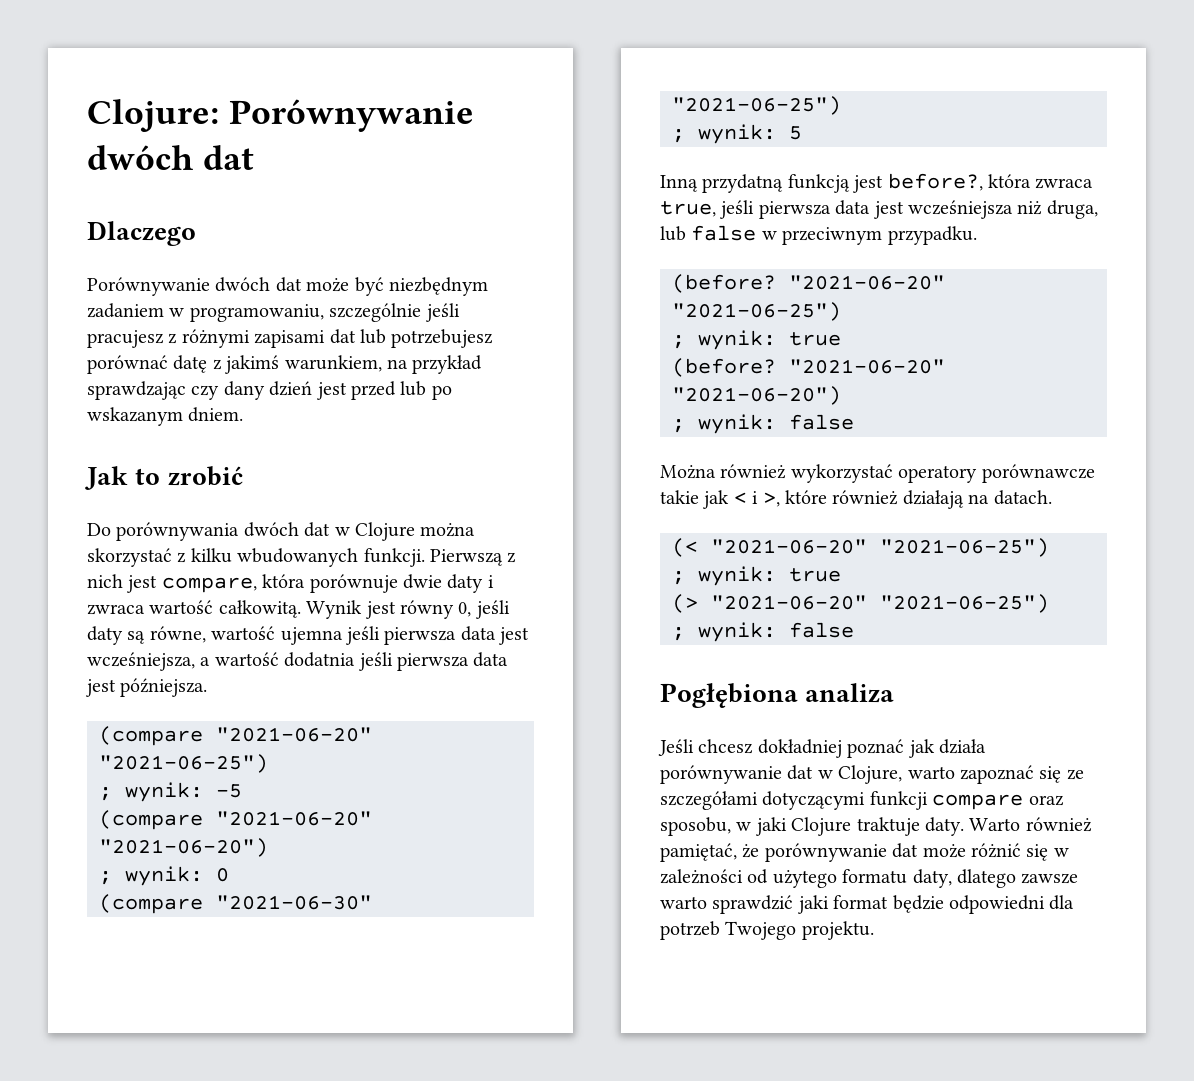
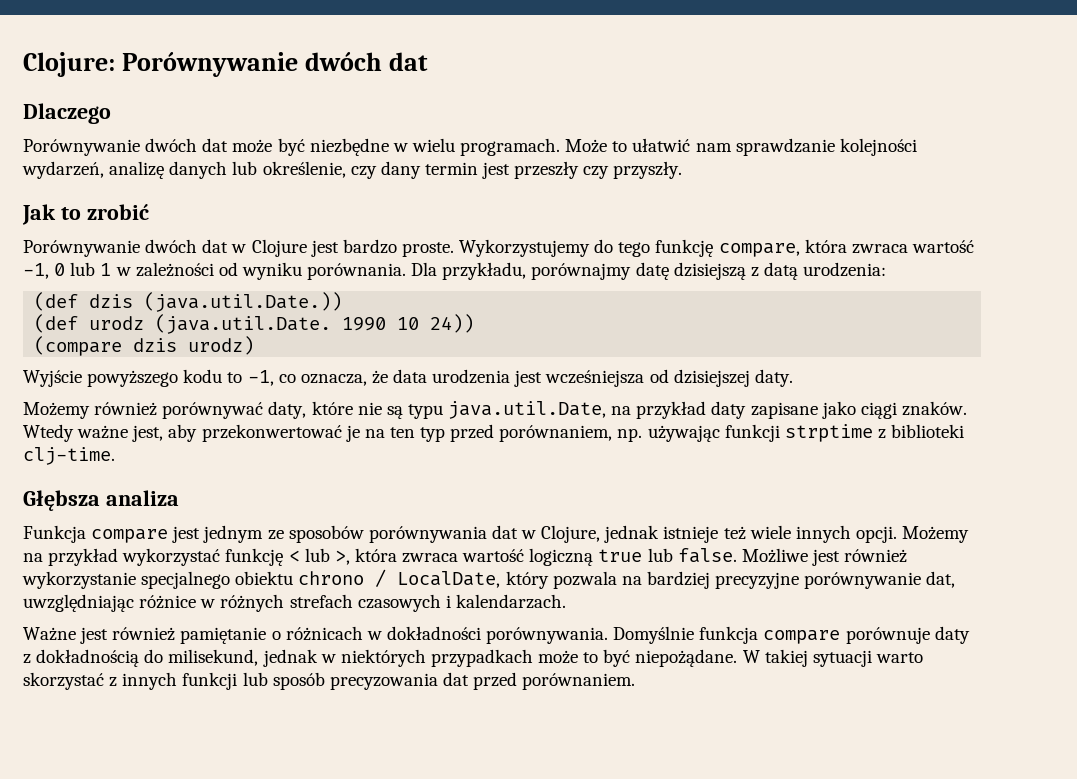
[389,277,488,296] [87,303,460,322] [87,329,494,348] [87,355,483,374] [87,381,452,400] [87,407,244,426] niezbędnym zadaniem w programowaniu, szczególnie jeśli pracujesz z różnymi zapisami dat lub potrzebujesz porównać datę z jakimś warunkiem, na przykład sprawdzając czy dany dzień jest przed lub po wskazanym dniem. -> [309,138,917,156] [22,161,683,179] niezbędne w wielu programach. Może to ułatwić nam sprawdzanie kolejności wydarzeń, analizę danych lub określenie, czy dany termin jest przeszły czy przyszły.
[87,522,240,541] Do porównywania -> [23,240,140,257] Porównywanie
[420,523,476,537] [87,548,517,567] [87,574,494,593] [87,600,510,619] [87,626,530,645] [87,652,509,671] [86,678,208,697] [99,726,372,746] [99,754,268,773] [99,782,242,802] [99,810,372,830] [99,838,268,857] [99,866,229,886] [99,894,372,914] [672,96,841,115] [672,124,802,144] [660,173,1094,193] [660,200,1098,219] [660,225,977,245] [672,274,945,293] [672,302,841,321] [672,330,841,350] [672,358,945,377] [672,386,841,405] [672,414,854,434] [660,464,1095,483] [660,490,1052,509] [672,538,1049,557] [672,566,841,586] [672,594,1049,613] [672,622,854,642] [660,683,895,708] [658,739,986,758] [660,765,1084,784] [660,791,1064,810] [660,817,1092,836] [660,843,1069,862] [660,869,1079,888] [660,895,1075,914] [660,921,874,940] można skorzystać z kilku wbudowanych funkcji. Pierwszą z nich jest compare, która porównuje dwie daty i zwraca wartość całkowitą. Wynik jest równy 0, jeśli daty są równe, wartość ujemna jeśli pierwsza data jest wcześniejsza, a wartość dodatnia jeśli pierwsza data jest późniejsza. // (compare "2021-06-20" "2021-06-25") // ; wynik: -5 // (compare "2021-06-20" "2021-06-20") // ; wynik: 0 // (compare "2021-06-30" "2021-06-25") // ; wynik: 5 // Inną przydatną funkcją jest before?, która zwraca true, jeśli pierwsza data jest wcześniejsza niż druga, lub false w przeciwnym przypadku. // (before? "2021-06-20" "2021-06-25") // ; wynik: true // (before? "2021-06-20" "2021-06-20") // ; wynik: false // Można również wykorzystać operatory porównawcze takie jak < i >, które również działają na datach. // (< "2021-06-20" "2021-06-25") // ; wynik: true // (> "2021-06-20" "2021-06-25") // ; wynik: false // Pogłębiona analiza // Jeśli chcesz dokładniej poznać jak działa porównywanie dat w Clojure, warto zapoznać się ze szczegółami dotyczącymi funkcji compare oraz sposobu, w jaki Clojure traktuje daty. Warto również pamiętać, że porównywanie dat może różnić się w zależności od użytego formatu daty, dlatego zawsze warto sprawdzić jaki format będzie odpowiedni dla potrzeb Twojego projektu. -> [310,239,974,257] [23,262,887,280] [34,292,343,312] [34,314,475,334] [34,336,255,356] [23,369,793,387] [23,401,967,419] [23,424,965,442] [23,447,115,465] [23,490,179,511] [23,525,970,543] [23,548,908,566] [22,569,956,589] [23,594,566,612] [23,626,970,644] [23,649,923,667] [23,672,636,690] jest bardzo proste. Wykorzystujemy do tego funkcję compare, która zwraca wartość -1, 0 lub 1 w zależności od wyniku porównania. Dla przykładu, porównajmy datę dzisiejszą z datą urodzenia: // (def dzis (java.util.Date.)) // (def urodz (java.util.Date. 1990 10 24)) // (compare dzis urodz) // Wyjście powyższego kodu to -1, co oznacza, że data urodzenia jest wcześniejsza od dzisiejszej daty. // Możemy również porównywać daty, które nie są typu java.util.Date, na przykład daty zapisane jako ciągi znaków. Wtedy ważne jest, aby przekonwertować je na ten typ przed porównaniem, np. używając funkcji strptime z biblioteki clj-time. // Głębsza analiza // Funkcja compare jest jednym ze sposobów porównywania dat w Clojure, jednak istnieje też wiele innych opcji. Możemy na przykład wykorzystać funkcję < lub >, która zwraca wartość logiczną true lub false. Możliwe jest również wykorzystanie specjalnego obiektu chrono / LocalDate, który pozwala na bardziej precyzyjne porównywanie dat, uwzględniając różnice w różnych strefach czasowych i kalendarzach. // Ważne jest również pamiętanie o różnicach w dokładności porównywania. Domyślnie funkcja compare porównuje daty z dokładnością do milisekund, jednak w niektórych przypadkach może to być niepożądane. W takiej sytuacji warto skorzystać z innych funkcji lub sposób precyzowania dat przed porównaniem.

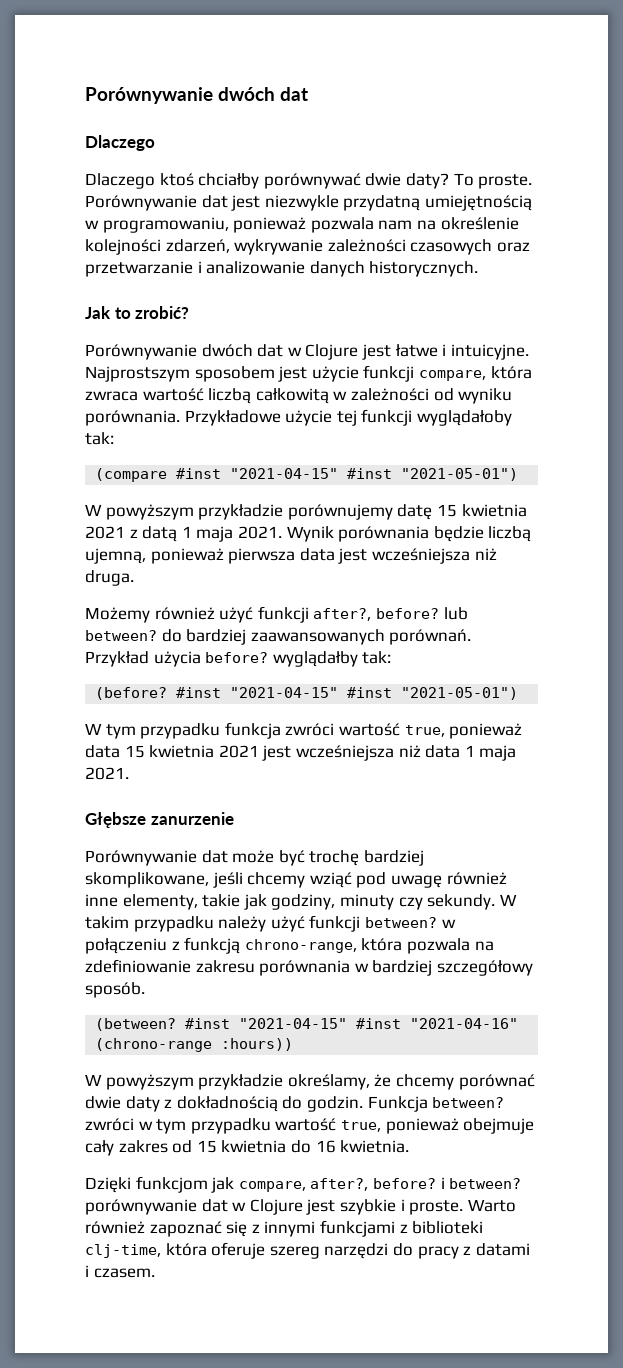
[23,52,115,77] Clojure: -> (85, 95) none
[23,138,917,156] [22,161,683,179] Porównywanie dwóch dat może być niezbędne w wielu programach. Może to ułatwić nam sprawdzanie kolejności wydarzeń, analizę danych lub określenie, czy dany termin jest przeszły czy przyszły. -> [85,173,533,189] [85,195,532,211] [85,217,519,233] [85,239,530,255] [85,261,479,277] Dlaczego ktoś chciałby porównywać dwie daty? To proste. Porównywanie dat jest niezwykle przydatną umiejętnością w programowaniu, ponieważ pozwala nam na określenie kolejności zdarzeń, wykrywanie zależności czasowych oraz przetwarzanie i analizowanie danych historycznych.
[86,204,149,220] zrobić -> [135,306,190,319] zrobić?
[342,239,974,257] [23,262,112,279] bardzo proste. Wykorzystujemy do tego funkcję compare, która zwraca wartość -1, 0 lub 1 -> [395,344,529,360] [85,365,532,382] [85,388,329,404] łatwe i intuicyjne. Najprostszym sposobem jest użycie funkcji compare, która zwraca wartość liczbą całkowitą
[411,262,887,280] [34,292,343,312] [34,314,475,334] [34,336,255,356] [23,369,793,387] [23,401,967,419] [23,424,965,442] [23,447,115,465] [23,490,179,511] [23,525,970,543] [23,548,908,566] [22,569,956,589] [23,594,566,612] [23,626,970,644] [23,649,923,667] [23,672,636,690] Dla przykładu, porównajmy datę dzisiejszą z datą urodzenia: // (def dzis (java.util.Date.)) // (def urodz (java.util.Date. 1990 10 24)) // (compare dzis urodz) // Wyjście powyższego kodu to -1, co oznacza, że data urodzenia jest wcześniejsza od dzisiejszej daty. // Możemy również porównywać daty, które nie są typu java.util.Date, na przykład daty zapisane jako ciągi znaków. Wtedy ważne jest, aby przekonwertować je na ten typ przed porównaniem, np. używając funkcji strptime z biblioteki clj-time. // Głębsza analiza // Funkcja compare jest jednym ze sposobów porównywania dat w Clojure, jednak istnieje też wiele innych opcji. Możemy na przykład wykorzystać funkcję < lub >, która zwraca wartość logiczną true lub false. Możliwe jest również wykorzystanie specjalnego obiektu chrono / LocalDate, który pozwala na bardziej precyzyjne porównywanie dat, uwzględniając różnice w różnych strefach czasowych i kalendarzach. // Ważne jest również pamiętanie o różnicach w dokładności porównywania. Domyślnie funkcja compare porównuje daty z dokładnością do milisekund, jednak w niektórych przypadkach może to być niepożądane. W takiej sytuacji warto skorzystać z innych funkcji lub sposób precyzowania dat przed porównaniem. -> [184,409,512,426] [85,432,114,445] [95,468,519,482] [85,504,527,520] [85,526,532,542] [85,548,497,564] [85,570,134,586] [85,606,468,623] [85,629,472,645] [85,651,392,667] [95,687,519,700] [85,722,523,739] [85,745,517,761] [85,767,129,780] [85,812,234,828] [85,850,424,866] [85,872,507,888] [85,894,517,910] [85,915,456,932] [85,937,494,954] [85,959,533,976] [85,982,145,998] [95,1018,519,1031] [95,1038,294,1052] [85,1074,535,1090] [85,1096,505,1112] [85,1118,535,1134] [85,1140,410,1156] [85,1176,522,1193] [85,1199,516,1215] [85,1220,484,1237] [85,1242,530,1259] [85,1265,155,1278] Przykładowe użycie tej funkcji wyglądałoby tak: // (compare #inst "2021-04-15" #inst "2021-05-01") // W powyższym przykładzie porównujemy datę 15 kwietnia 2021 z datą 1 maja 2021. Wynik porównania będzie liczbą ujemną, ponieważ pierwsza data jest wcześniejsza niż druga. // Możemy również użyć funkcji after?, before? lub between? do bardziej zaawansowanych porównań. Przykład użycia before? wyglądałby tak: // (before? #inst "2021-04-15" #inst "2021-05-01") // W tym przypadku funkcja zwróci wartość true, ponieważ data 15 kwietnia 2021 jest wcześniejsza niż data 1 maja 2021. // Głębsze zanurzenie // Porównywanie dat może być trochę bardziej skomplikowane, jeśli chcemy wziąć pod uwagę również inne elementy, takie jak godziny, minuty czy sekundy. W takim przypadku należy użyć funkcji between? w połączeniu z funkcją chrono-range, która pozwala na zdefiniowanie zakresu porównania w bardziej szczegółowy sposób. // (between? #inst "2021-04-15" #inst "2021-04-16" (chrono-range :hours)) // W powyższym przykładzie określamy, że chcemy porównać dwie daty z dokładnością do godzin. Funkcja between? zwróci w tym przypadku wartość true, ponieważ obejmuje cały zakres od 15 kwietnia do 16 kwietnia. // Dzięki funkcjom jak compare, after?, before? i between? porównywanie dat w Clojure jest szybkie i proste. Warto również zapoznać się z innymi funkcjami z biblioteki clj-time, która oferuje szereg narzędzi do pracy z datami i czasem.

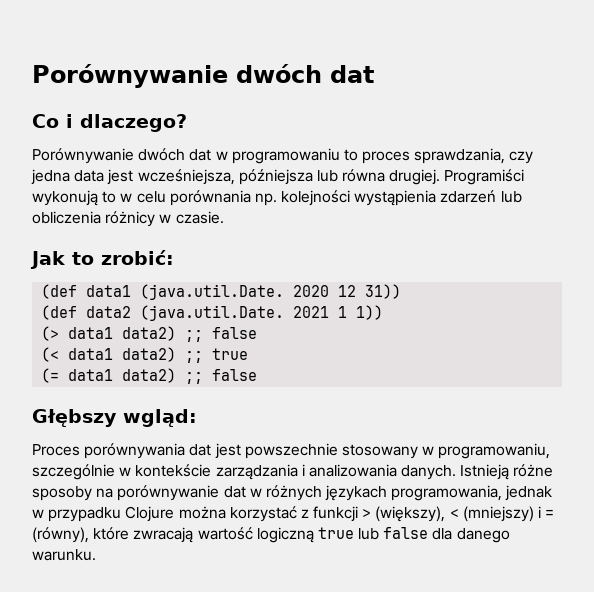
[85,135,155,151] [85,173,533,189] [85,195,532,211] [85,217,519,233] [85,239,530,255] [85,261,479,277] [85,306,190,319] [85,344,529,360] [85,365,532,382] [85,388,513,404] [85,409,512,426] [85,432,114,445] [95,468,519,482] [85,504,527,520] [85,526,532,542] [85,548,497,564] [85,570,134,586] [85,606,468,623] [85,629,472,645] [85,651,392,667] [95,687,519,700] [85,722,523,739] [85,745,517,761] [85,767,129,780] [85,812,234,828] [85,850,424,866] [85,872,507,888] [85,894,517,910] [85,915,456,932] [85,937,494,954] [85,959,533,976] [85,982,145,998] [95,1018,519,1031] [95,1038,294,1052] [85,1074,535,1090] [85,1096,505,1112] [85,1118,535,1134] [85,1140,410,1156] [85,1176,522,1193] [85,1199,516,1215] [85,1220,484,1237] [85,1242,530,1259] [85,1265,155,1278] Dlaczego // Dlaczego ktoś chciałby porównywać dwie daty? To proste. Porównywanie dat jest niezwykle przydatną umiejętnością w programowaniu, ponieważ pozwala nam na określenie kolejności zdarzeń, wykrywanie zależności czasowych oraz przetwarzanie i analizowanie danych historycznych. // Jak to zrobić? // Porównywanie dwóch dat w Clojure jest łatwe i intuicyjne. Najprostszym sposobem jest użycie funkcji compare, która zwraca wartość liczbą całkowitą w zależności od wyniku porównania. Przykładowe użycie tej funkcji wyglądałoby tak: // (compare #inst "2021-04-15" #inst "2021-05-01") // W powyższym przykładzie porównujemy datę 15 kwietnia 2021 z datą 1 maja 2021. Wynik porównania będzie liczbą ujemną, ponieważ pierwsza data jest wcześniejsza niż druga. // Możemy również użyć funkcji after?, before? lub between? do bardziej zaawansowanych porównań. Przykład użycia before? wyglądałby tak: // (before? #inst "2021-04-15" #inst "2021-05-01") // W tym przypadku funkcja zwróci wartość true, ponieważ data 15 kwietnia 2021 jest wcześniejsza niż data 1 maja 2021. // Głębsze zanurzenie // Porównywanie dat może być trochę bardziej skomplikowane, jeśli chcemy wziąć pod uwagę również inne elementy, takie jak godziny, minuty czy sekundy. W takim przypadku należy użyć funkcji between? w połączeniu z funkcją chrono-range, która pozwala na zdefiniowanie zakresu porównania w bardziej szczegółowy sposób. // (between? #inst "2021-04-15" #inst "2021-04-16" (chrono-range :hours)) // W powyższym przykładzie określamy, że chcemy porównać dwie daty z dokładnością do godzin. Funkcja between? zwróci w tym przypadku wartość true, ponieważ obejmuje cały zakres od 15 kwietnia do 16 kwietnia. // Dzięki funkcjom jak compare, after?, before? i between? porównywanie dat w Clojure jest szybkie i proste. Warto również zapoznać się z innymi funkcjami z biblioteki clj-time, która oferuje szereg narzędzi do pracy z datami i czasem. -> [32,114,187,132] [32,148,534,164] [31,169,525,185] [32,190,522,206] [32,211,224,227] [30,250,174,269] [41,284,402,300] [41,305,384,321] [41,326,258,342] [41,347,249,363] [41,368,258,384] [32,409,197,427] [32,443,551,459] [32,464,554,480] [32,485,553,501] [32,506,555,522] [32,527,510,543] [32,549,96,561] Co i dlaczego? // Porównywanie dwóch dat w programowaniu to proces sprawdzania, czy jedna data jest wcześniejsza, późniejsza lub równa drugiej. Programiści wykonują to w celu porównania np. kolejności wystąpienia zdarzeń lub obliczenia różnicy w czasie. // Jak to zrobić: // (def data1 (java.util.Date. 2020 12 31)) // (def data2 (java.util.Date. 2021 1 1)) // (> data1 data2) ;; false // (< data1 data2) ;; true // (= data1 data2) ;; false // Głębszy wgląd: // Proces porównywania dat jest powszechnie stosowany w programowaniu, szczególnie w kontekście zarządzania i analizowania danych. Istnieją różne sposoby na porównywanie dat w różnych językach programowania, jednak w przypadku Clojure można korzystać z funkcji > (większy), < (mniejszy) i = (równy), które zwracają wartość logiczną true lub false dla danego warunku.

